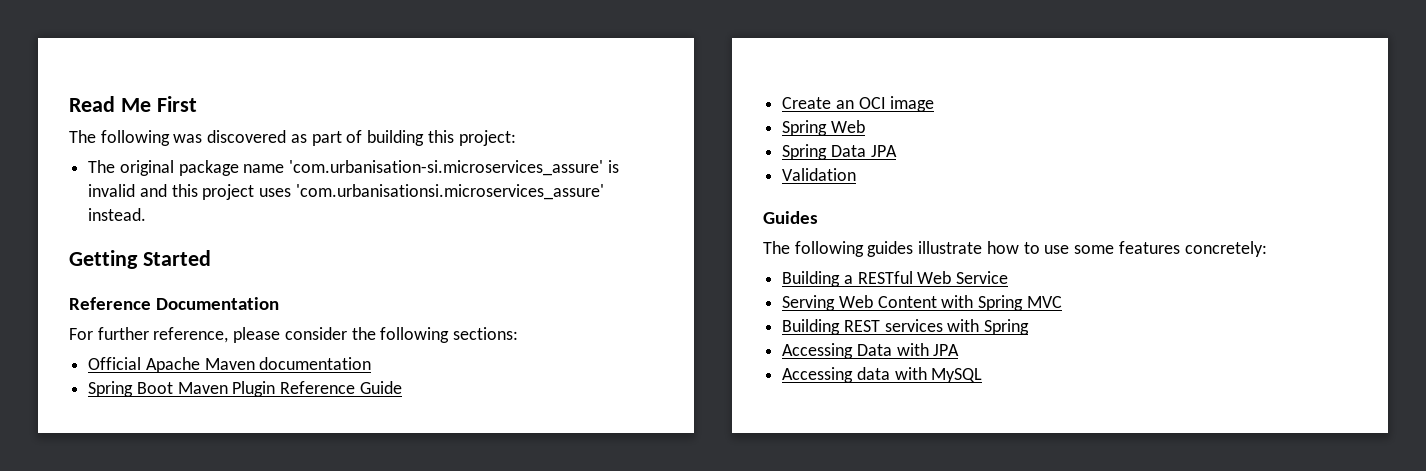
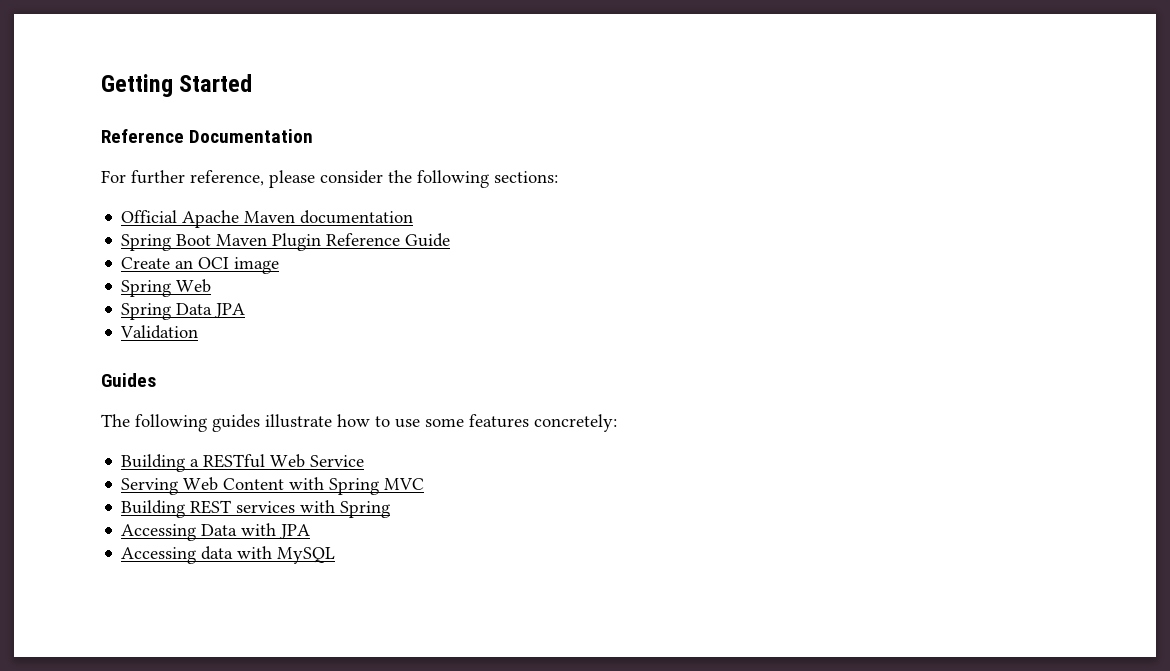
[69,96,197,112] [69,130,516,146] [88,160,619,176] [88,184,604,200] [88,208,147,221] Read Me First // The following was discovered as part of building this project: // The original package name 'com.urbanisation-si.microservices_assure' is invalid and this project uses 'com.urbanisationsi.microservices_assure' instead. // -> (101, 85) none

